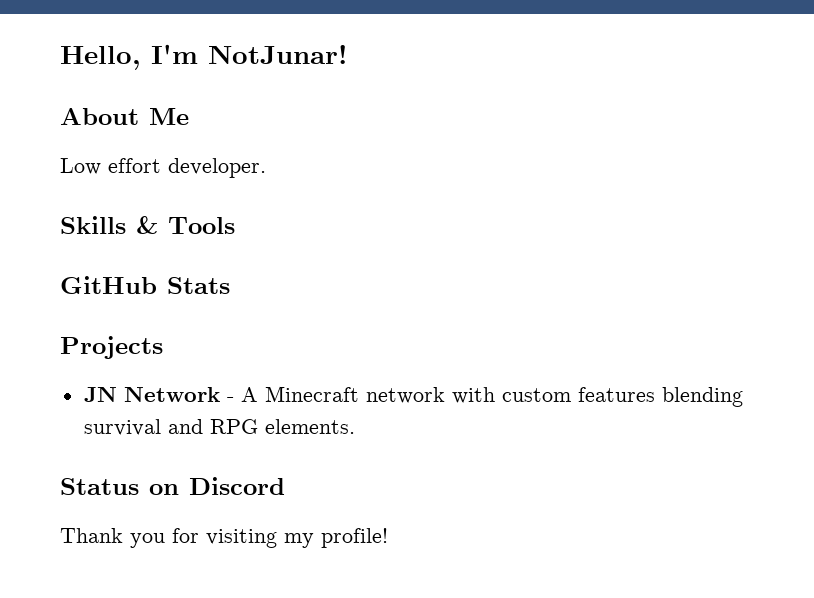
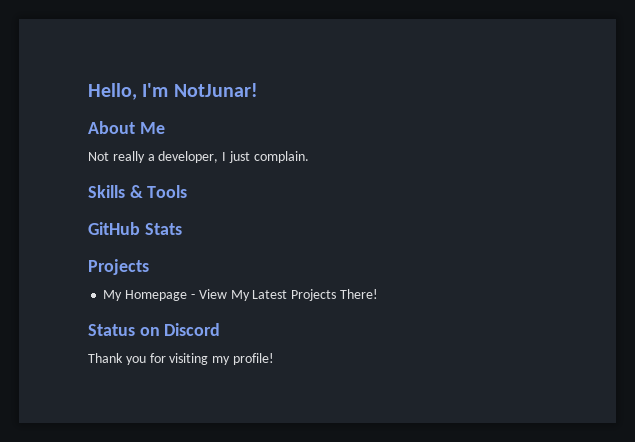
[60,158,266,178] Low effort developer. -> [88,151,309,163] Not really a developer, I just complain.
[83,386,743,407] [83,419,355,436] JN Network - A Minecraft network with custom features blending survival and RPG elements. -> [103,289,378,301] My Homepage - View My Latest Projects There!

